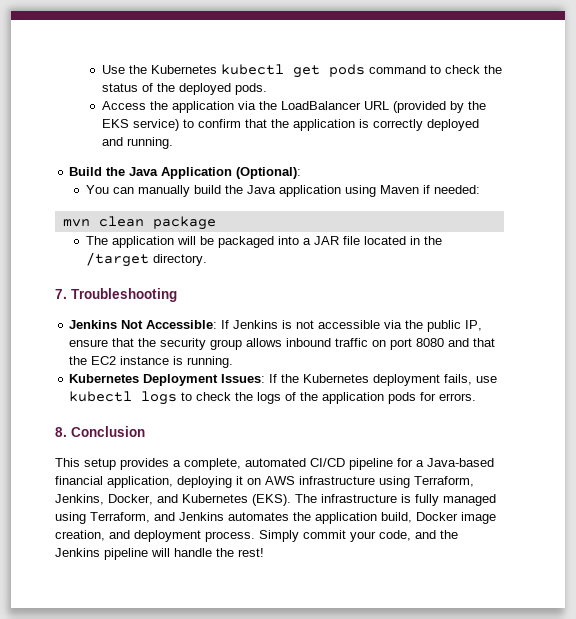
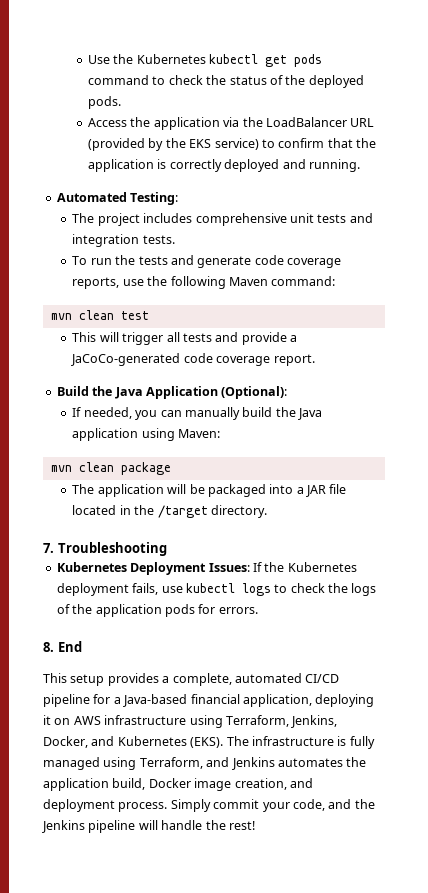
(174, 143) none -> [56,192,179,205] [72,213,373,226] [72,234,175,247] [72,255,342,268] [72,276,336,289] [50,310,149,320] [72,332,298,345] [71,353,315,366] // Automated Testing: // The project includes comprehensive unit tests and integration tests. // To run the tests and generate code coverage reports, use the following Maven command: // mvn clean test // This will trigger all tests and provide a JaCoCo-generated code coverage report.
[85,185,109,194] You -> [72,407,158,420] If needed, you
[379,185,480,194] Maven if needed: -> [178,429,221,438] Maven:
[69,320,483,332] [69,338,496,350] [69,356,234,368] // Jenkins Not Accessible: If Jenkins is not accessible via the public IP, ensure that the security group allows inbound traffic on port 8080 and that the EC2 instance is running. -> (167, 549) none
[71,426,145,437] Conclusion -> [57,641,82,652] End

